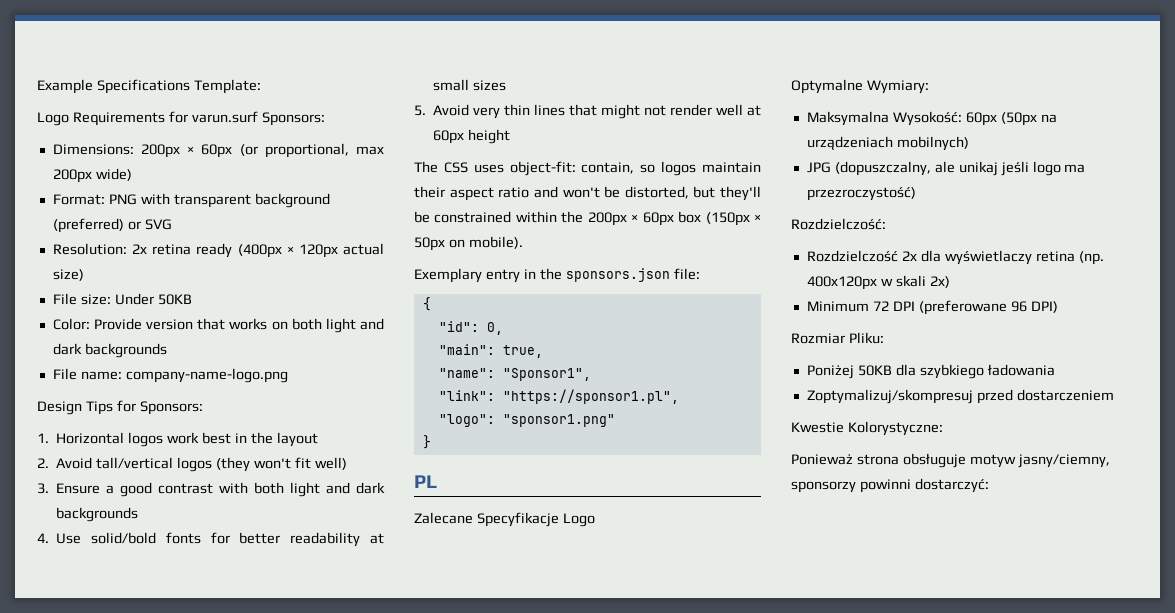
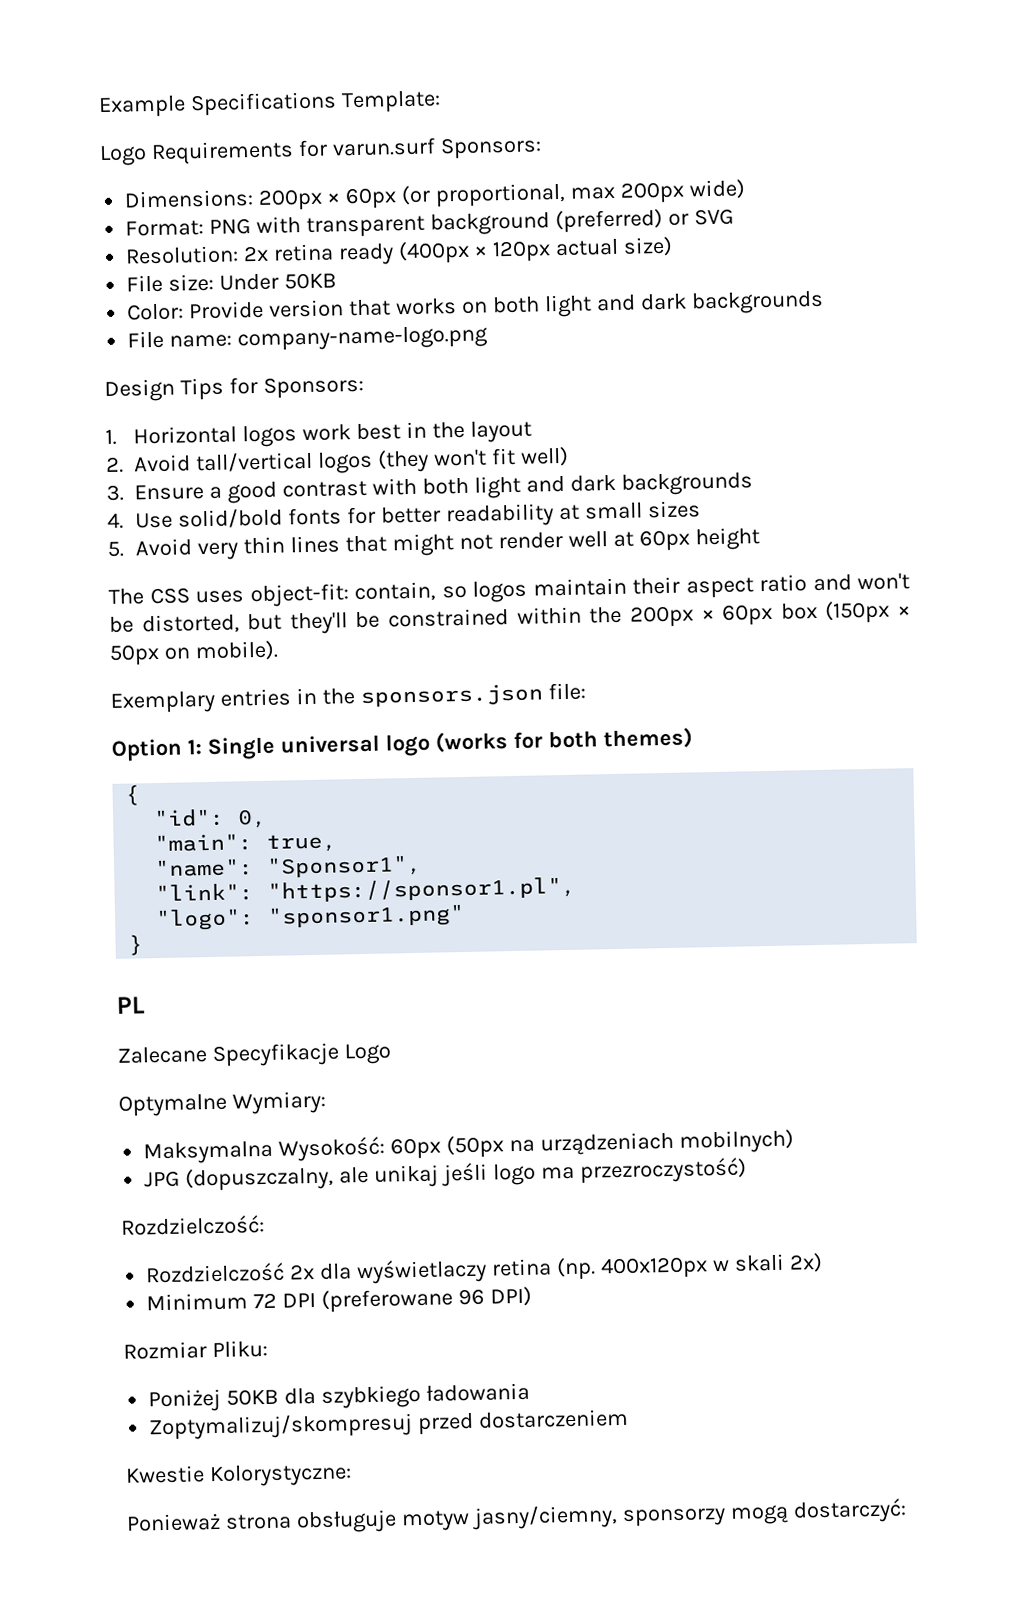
[485,269,520,283] entry -> [219,688,291,707] entries
(700, 274) none -> [111,727,693,762] // Option 1: Single universal logo (works for both themes)
[859,479,911,493] powinni -> [729,1504,789,1525] mogą

